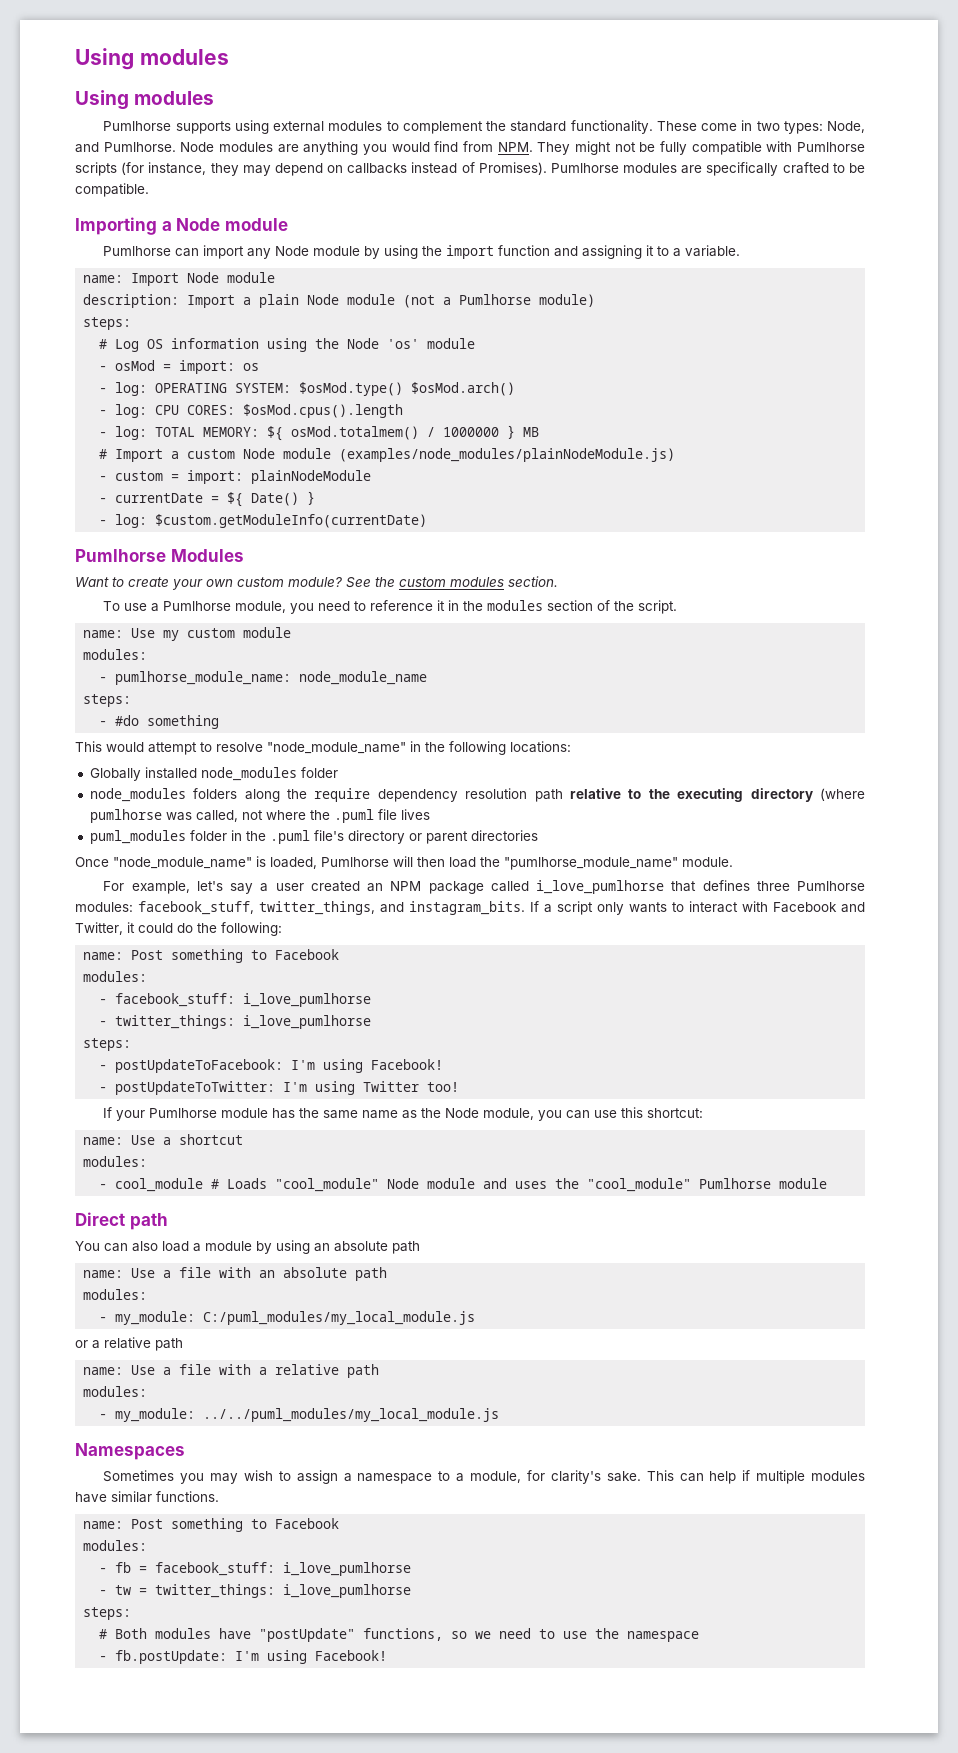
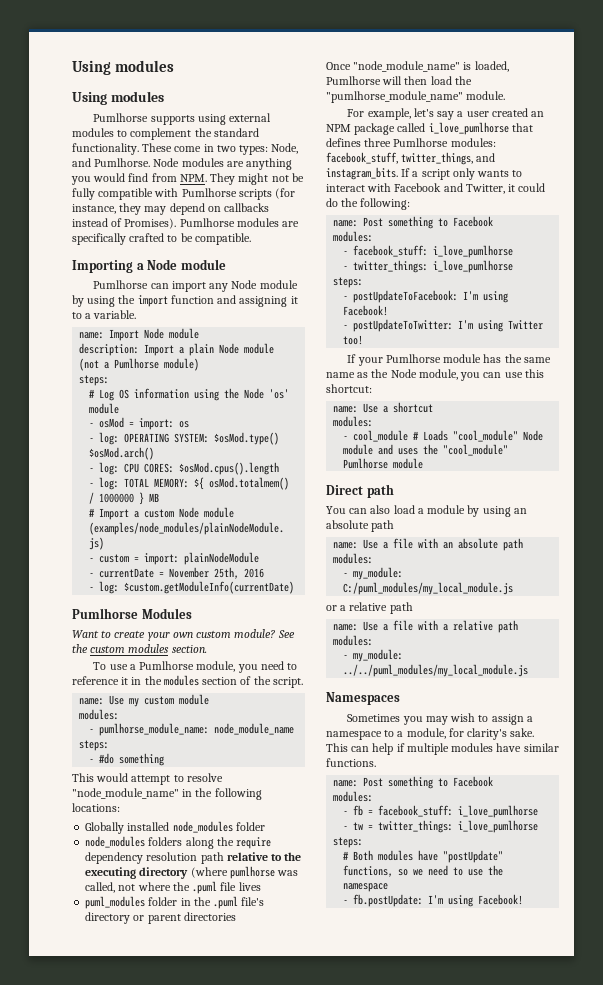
[227,491,316,507] ${ Date() } -> [169,567,265,579] November 25th, 2016

